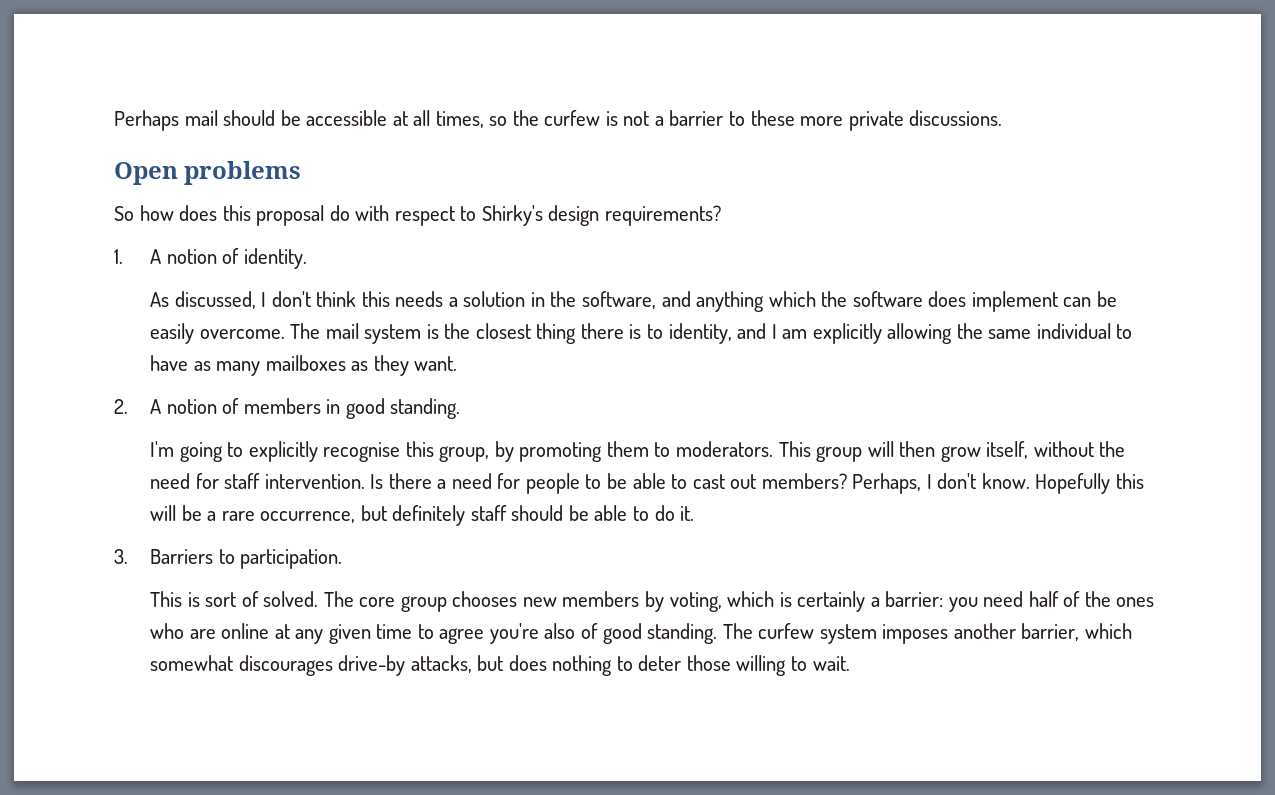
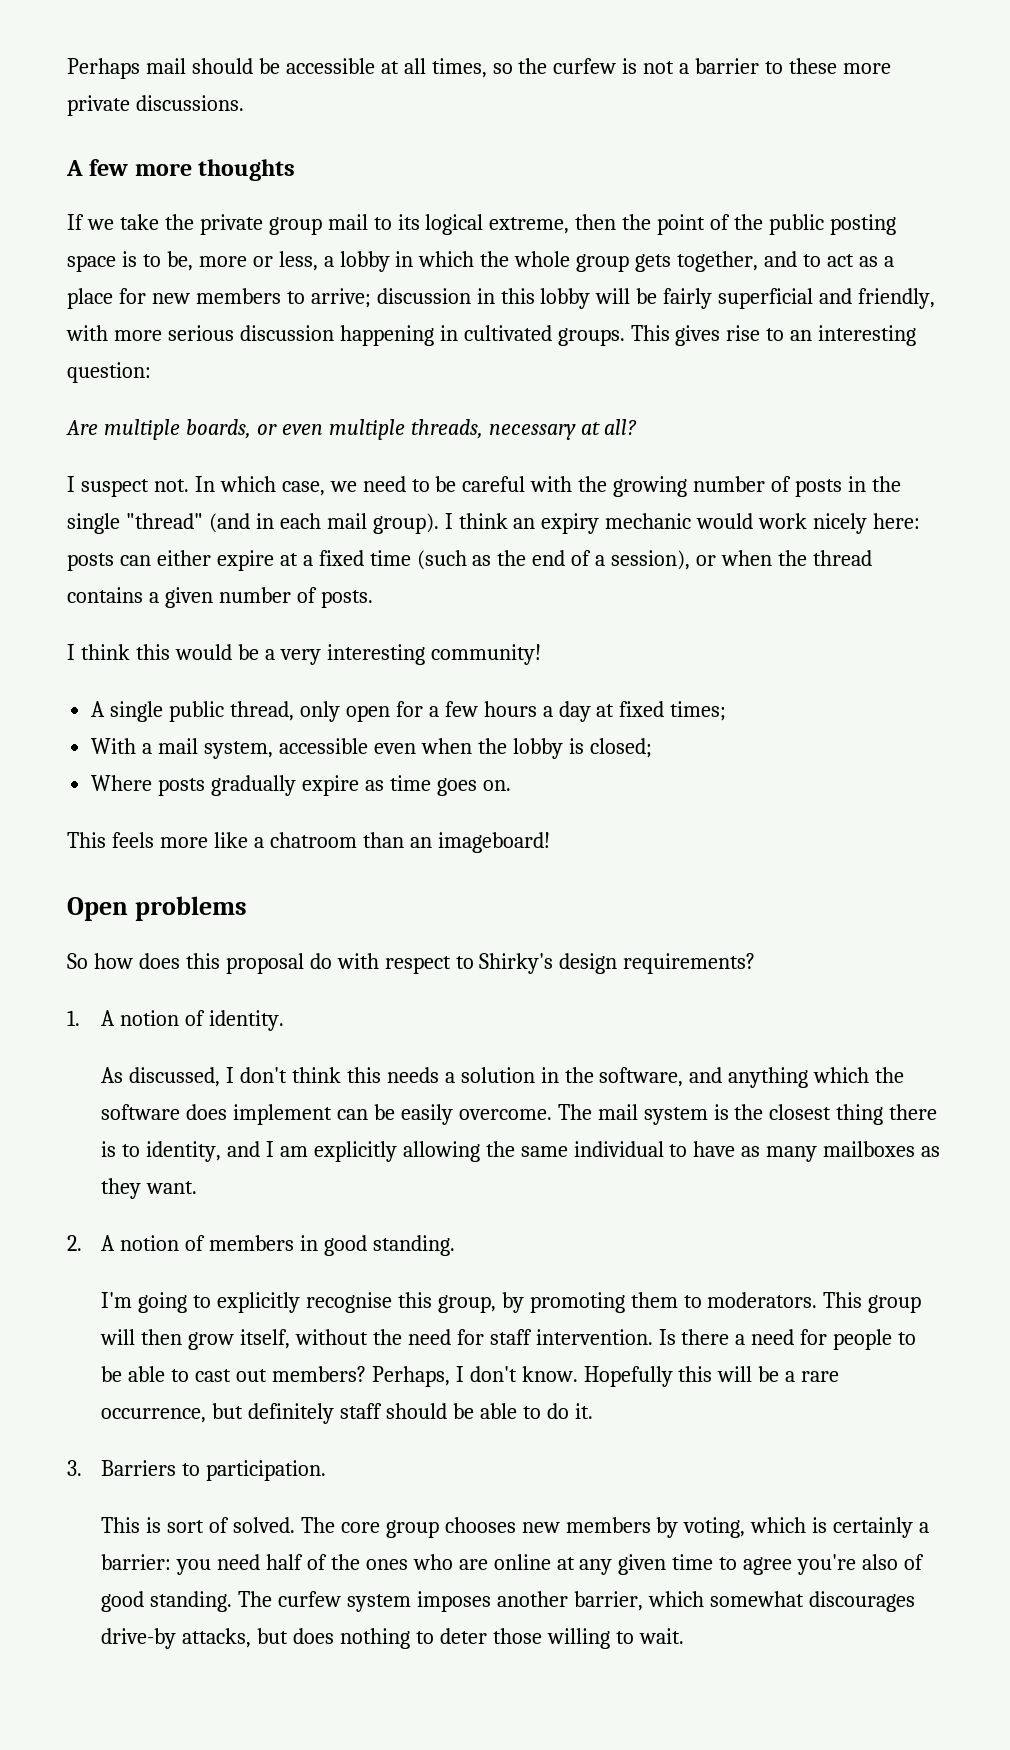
(1003, 118) none -> [66,159,296,181] [67,214,896,235] [67,251,894,272] [67,288,936,309] [66,325,917,346] [67,362,151,383] [66,419,638,440] [67,476,901,497] [67,513,921,534] [67,550,872,571] [67,587,373,608] [67,644,541,665] [91,701,727,722] [91,738,652,759] [91,775,511,796] [67,832,550,853] // A few more thoughts // If we take the private group mail to its logical extreme, then the point of the public posting space is to be, more or less, a lobby in which the whole group gets together, and to act as a place for new members to arrive; discussion in this lobby will be fairly superficial and friendly, with more serious discussion happening in cultivated groups. This gives rise to an interesting question: // Are multiple boards, or even multiple threads, necessary at all? // I suspect not. In which case, we need to be careful with the growing number of posts in the single "thread" (and in each mail group). I think an expiry mechanic would work nicely here: posts can either expire at a fixed time (such as the end of a session), or when the thread contains a given number of posts. // I think this would be a very interesting community! // A single public thread, only open for a few hours a day at fixed times; // With a mail system, accessible even when the lobby is closed; // Where posts gradually expire as time goes on. // This feels more like a chatroom than an imageboard!

